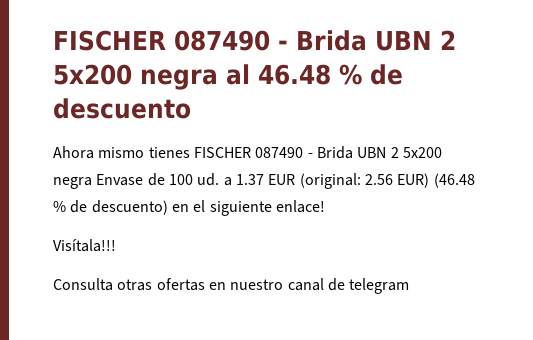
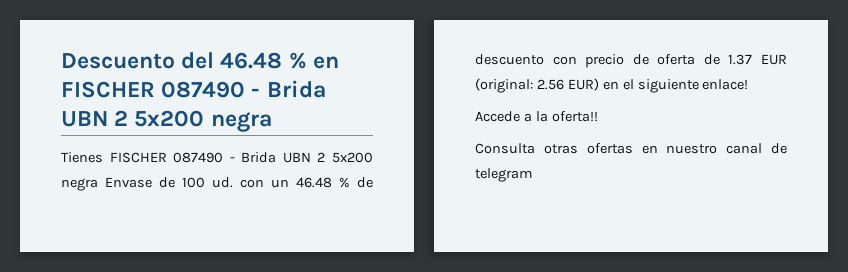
[53,30,456,51] [53,64,403,90] [53,98,191,119] [53,146,190,159] FISCHER 087490 - Brida UBN 2 5x200 negra al 46.48 % de descuento // Ahora mismo tienes -> [61,52,339,69] [61,80,326,98] [61,110,272,132] [61,152,103,163] Descuento del 46.48 % en FISCHER 087490 - Brida UBN 2 5x200 negra // Tienes
[223,177,232,186] a -> [240,177,373,188] [475,54,720,68] con un 46.48 % de descuento con precio de oferta de
[433,173,475,188] [53,200,168,215] (46.48 % de descuento) -> (599, 84) none
[53,239,116,252] Visítala!!! -> [475,111,598,122] Accede a la oferta!!

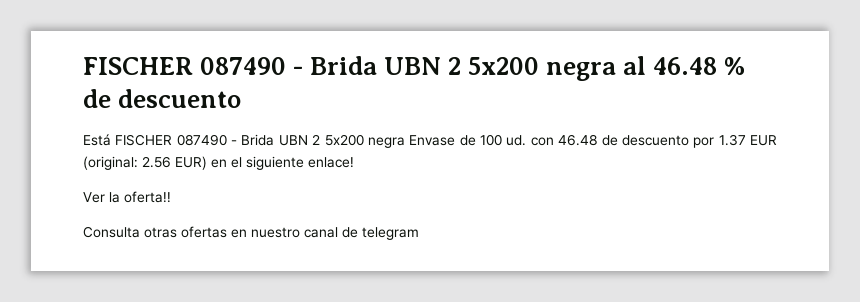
[61,52,339,69] [61,80,326,98] [61,110,272,132] [61,152,103,163] Descuento del 46.48 % en FISCHER 087490 - Brida UBN 2 5x200 negra // Tienes -> [83,56,746,81] [83,89,242,108] [83,134,111,146] FISCHER 087490 - Brida UBN 2 5x200 negra al 46.48 % de descuento // Está
[271,177,373,188] [475,54,720,68] un 46.48 % de descuento con precio de oferta de -> [558,134,715,148] 46.48 de descuento por
[475,111,532,122] Accede a -> [83,192,105,203] Ver

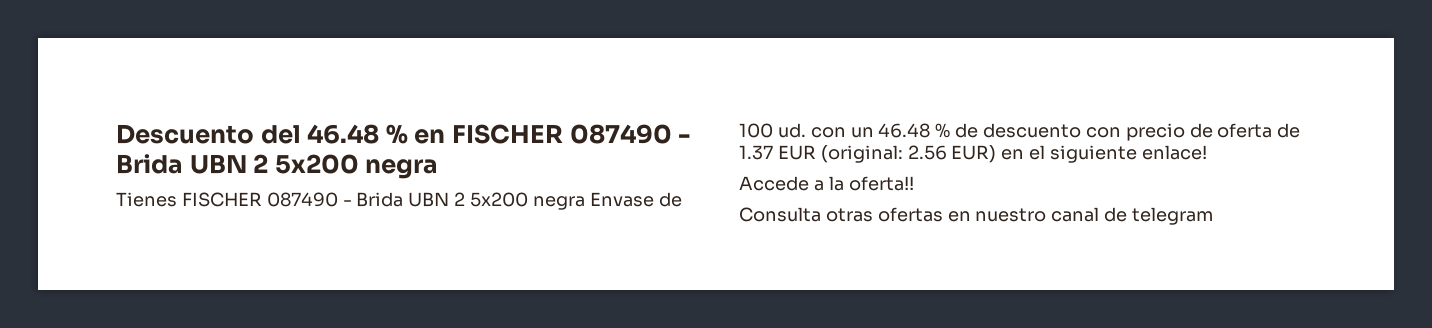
[83,56,746,81] [83,89,242,108] [83,134,111,146] FISCHER 087490 - Brida UBN 2 5x200 negra al 46.48 % de descuento // Está -> [116,124,691,144] [116,154,439,179] [116,192,177,207] Descuento del 46.48 % en FISCHER 087490 - Brida UBN 2 5x200 negra // Tienes
[558,134,715,148] 46.48 de descuento por -> [850,123,1301,141] un 46.48 % de descuento con precio de oferta de
[83,192,105,203] Ver -> [739,176,824,191] Accede a

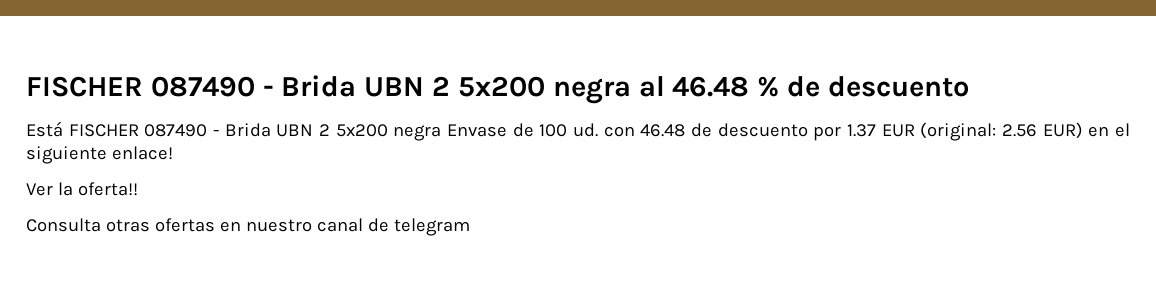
[116,124,691,144] [116,154,439,179] [116,192,177,207] Descuento del 46.48 % en FISCHER 087490 - Brida UBN 2 5x200 negra // Tienes -> [26,75,969,104] [26,121,63,137] FISCHER 087490 - Brida UBN 2 5x200 negra al 46.48 % de descuento // Está
[850,123,1301,141] un 46.48 % de descuento con precio de oferta de -> [640,123,842,141] 46.48 de descuento por
[739,176,824,191] Accede a -> [26,183,53,196] Ver

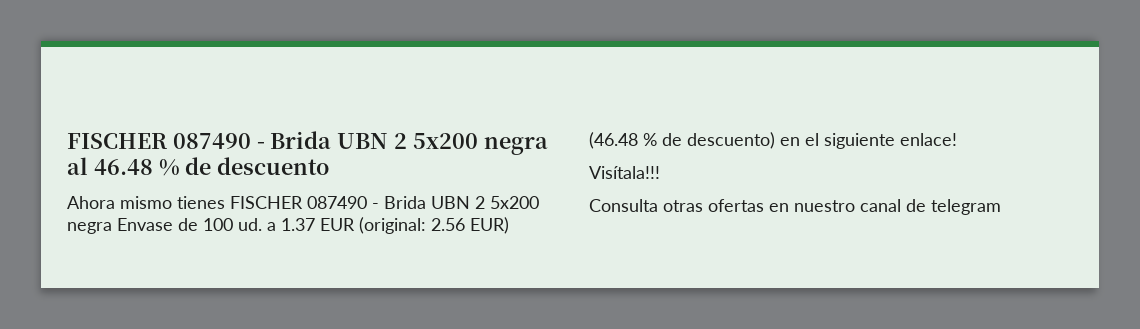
[26,121,63,137] Está -> [67,196,225,209] Ahora mismo tienes
[603,123,842,141] con 46.48 de descuento por -> [267,222,276,231] a
(1083, 130) none -> [589,132,775,149] (46.48 % de descuento)
[26,182,138,196] Ver la oferta!! -> [589,166,660,179] Visítala!!!

